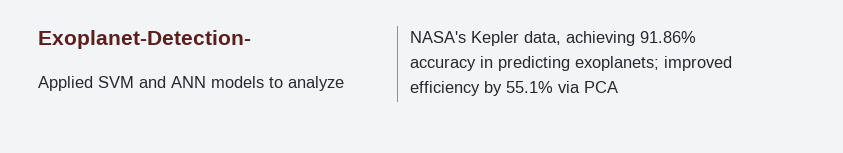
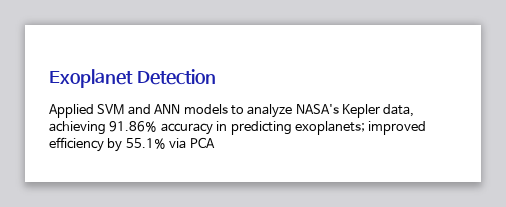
[38,30,251,49] Exoplanet-Detection- -> [49,69,216,88] Exoplanet Detection

